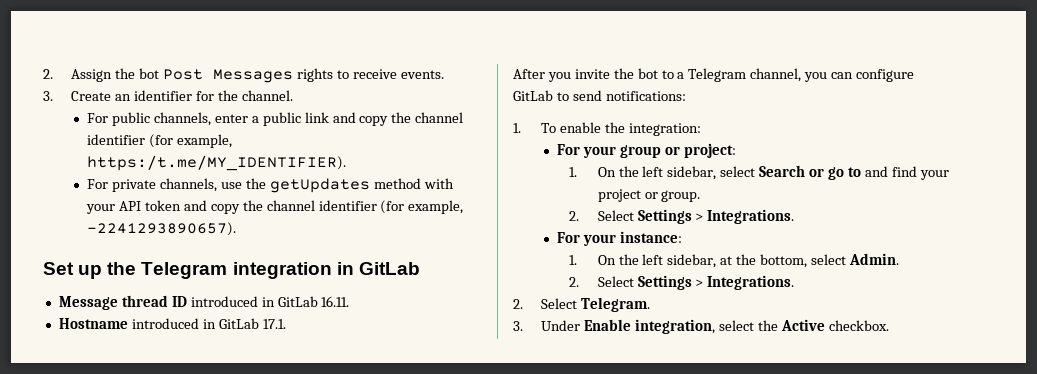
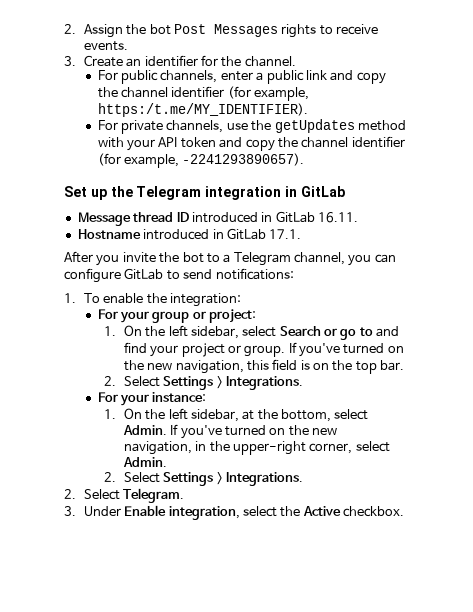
(701, 196) none -> [288,342,404,357] [123,359,405,374] If you've turned on the new navigation, this field is on the top bar.
(899, 259) none -> [170,424,338,439] [123,441,390,455] [122,457,167,467] If you've turned on the new navigation, in the upper-right corner, select Admin.

